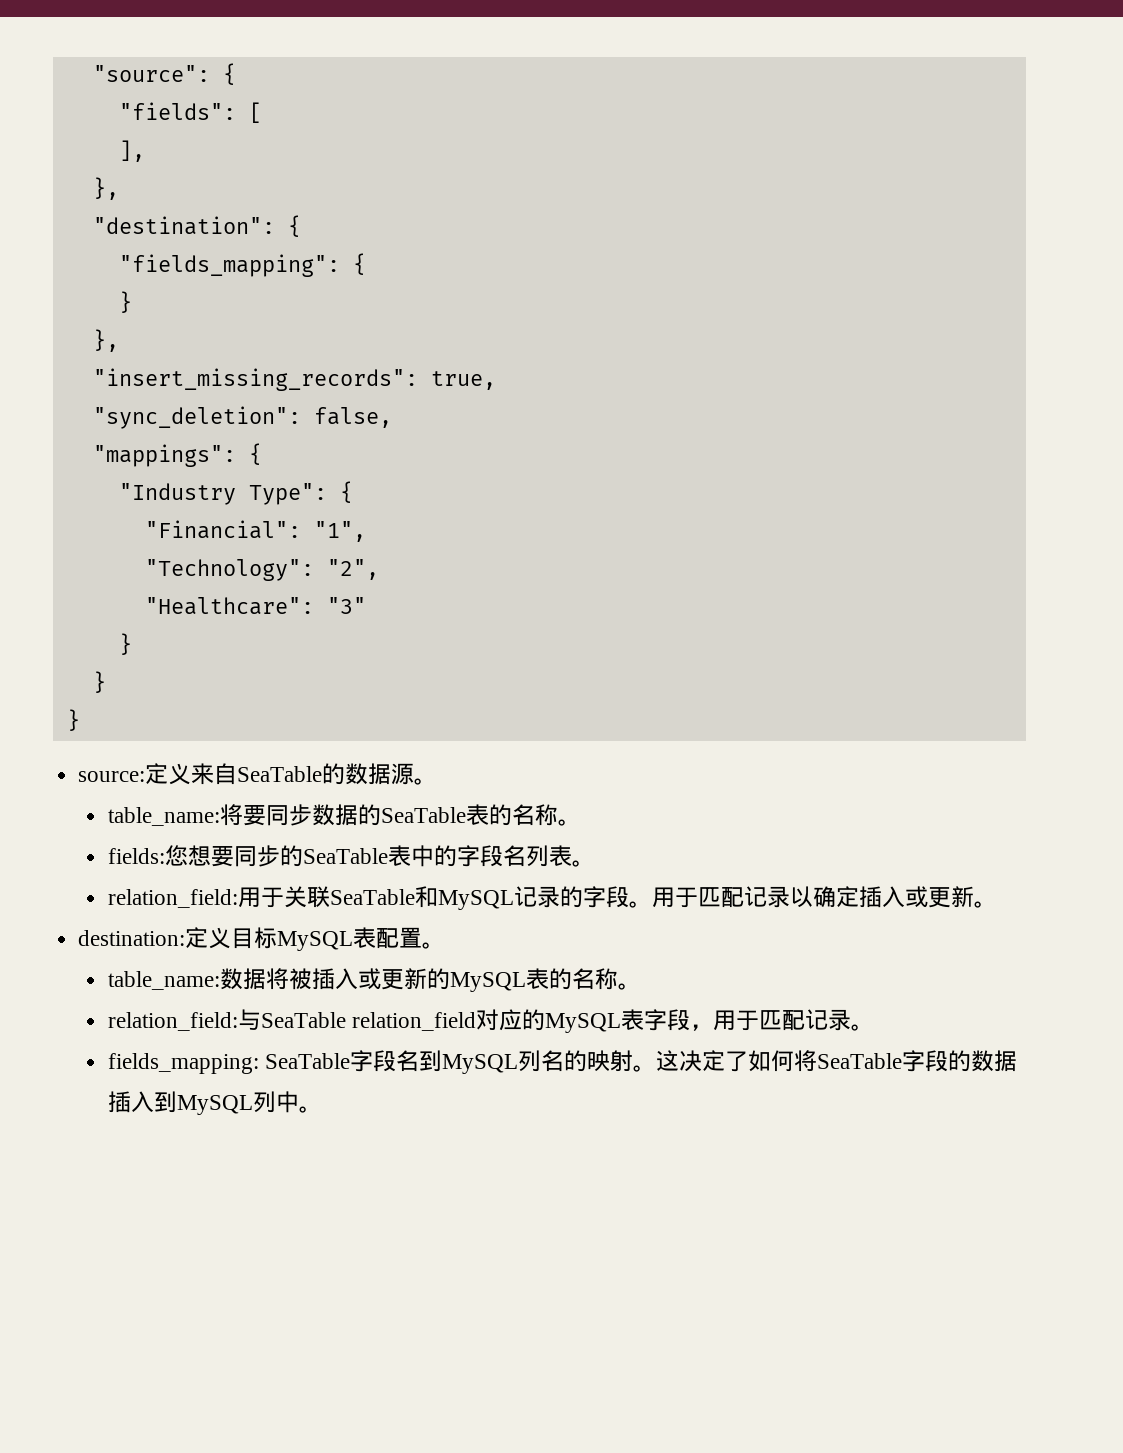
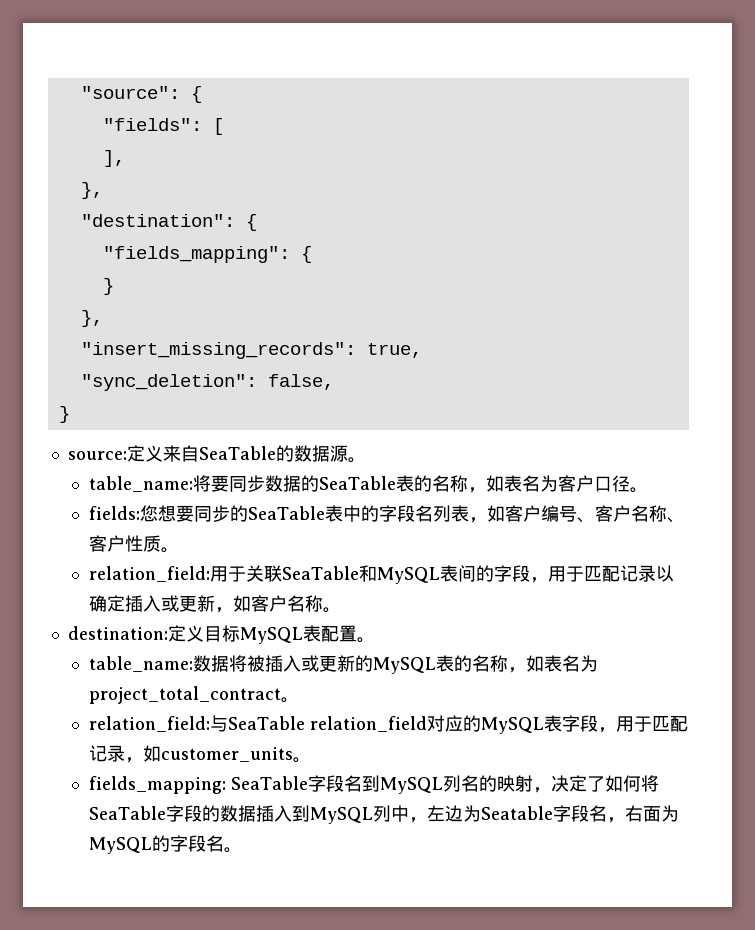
[92,443,262,467] [118,481,353,505] [144,520,366,542] [144,559,379,581] [144,597,366,615] [118,633,132,655] [92,671,106,693] // "mappings": { // "Industry Type": { // "Financial": "1", // "Technology": "2", // "Healthcare": "3" // } // } -> (334, 382) none
(558, 815) none -> [467,475,630,493] ，如表名为客户口径
(572, 855) none -> [468,505,685,523] [88,535,161,552] ，如客户编号、客户名称、客户性质
[513,886,652,908] 记录的字段。 -> [439,565,548,583] 表间的字段，
(974, 897) none -> [214,595,323,613] ，如客户名称
(618, 979) none -> [507,655,598,673] [88,686,281,704] ，如表名为project_total_contract
(851, 1020) none -> [124,745,293,763] ，如customer_units
[632,1050,679,1072] 。这 -> [532,787,551,793] ，
(299, 1102) none -> [408,805,679,823] [88,835,224,854] ，左边为Seatable字段名，右面为MySQL的字段名

